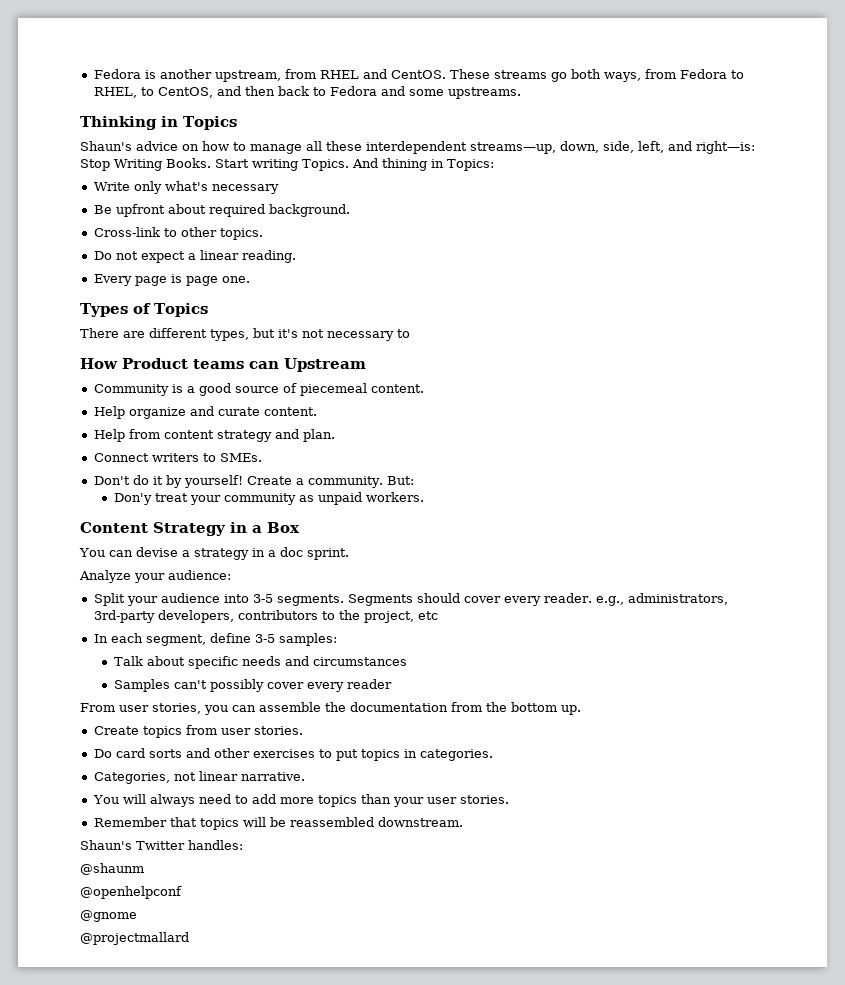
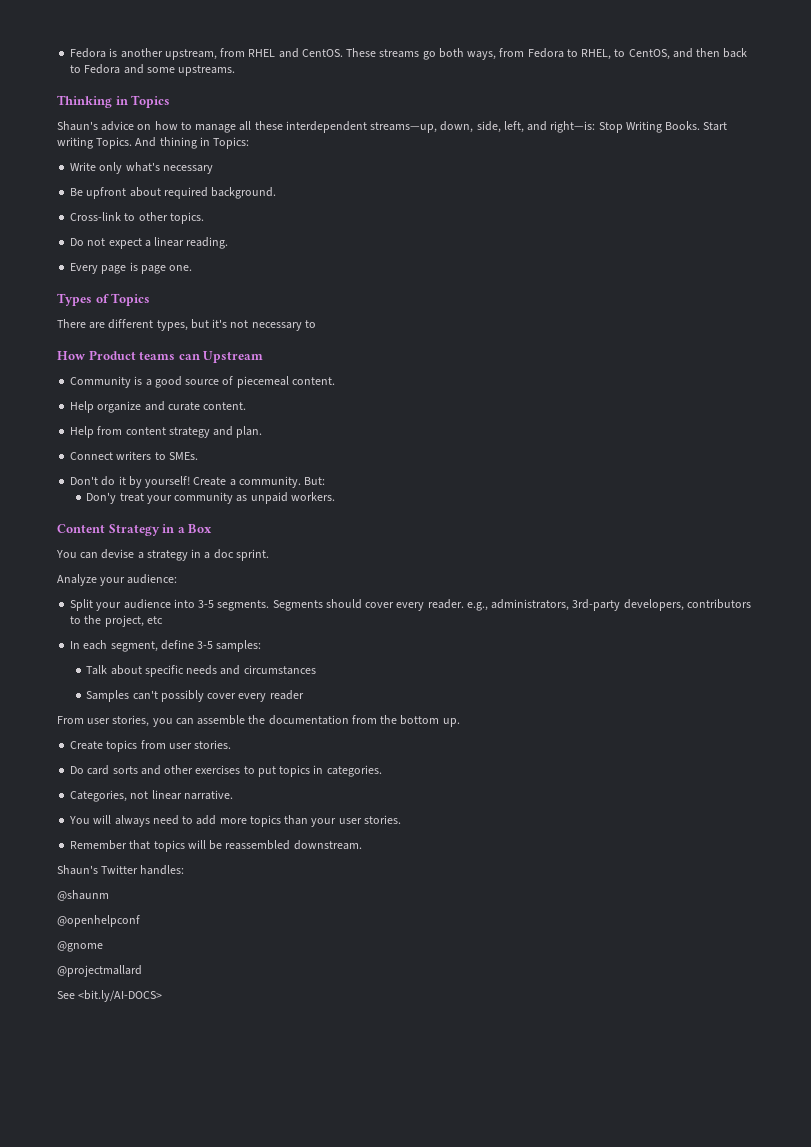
(189, 938) none -> [57,990,163,1002] // See <bit.ly/AI-DOCS>

